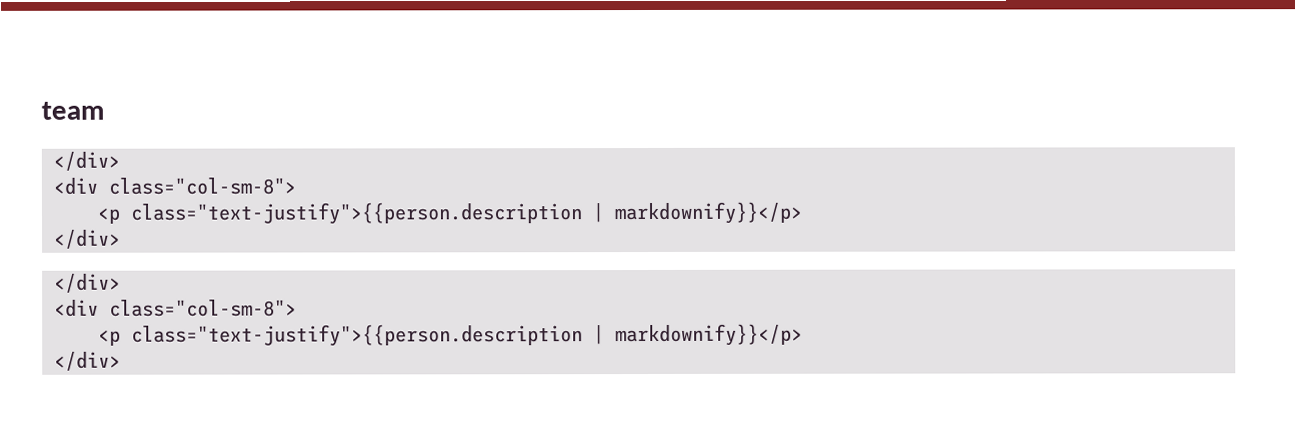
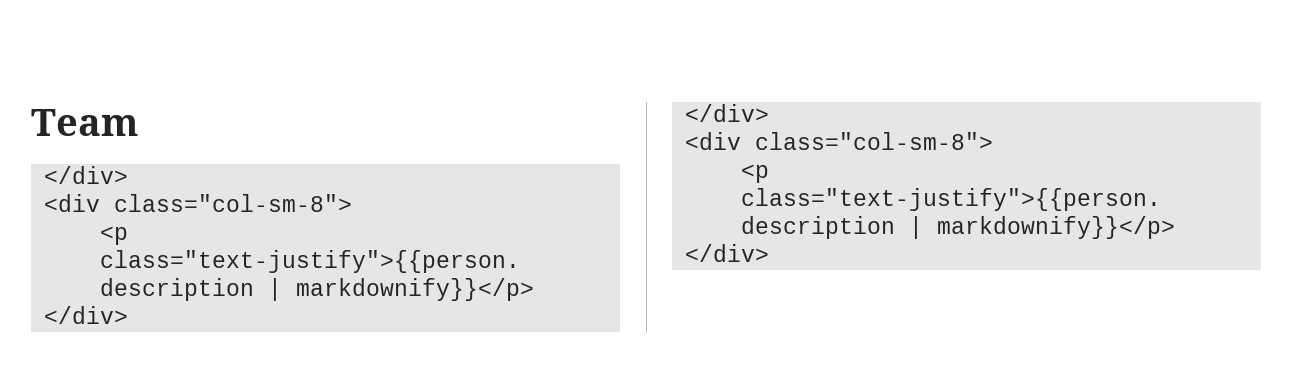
[41,101,105,120] team -> [31,109,138,136] Team

